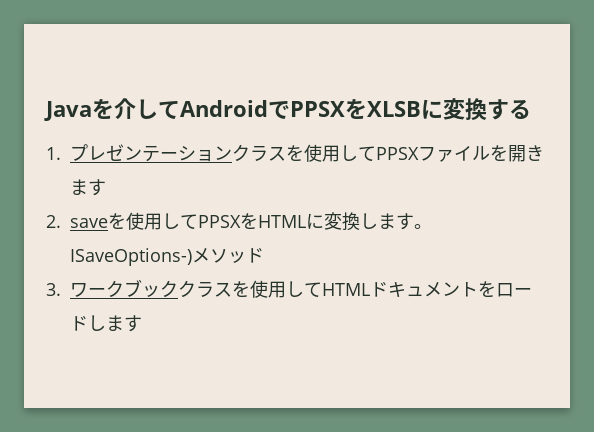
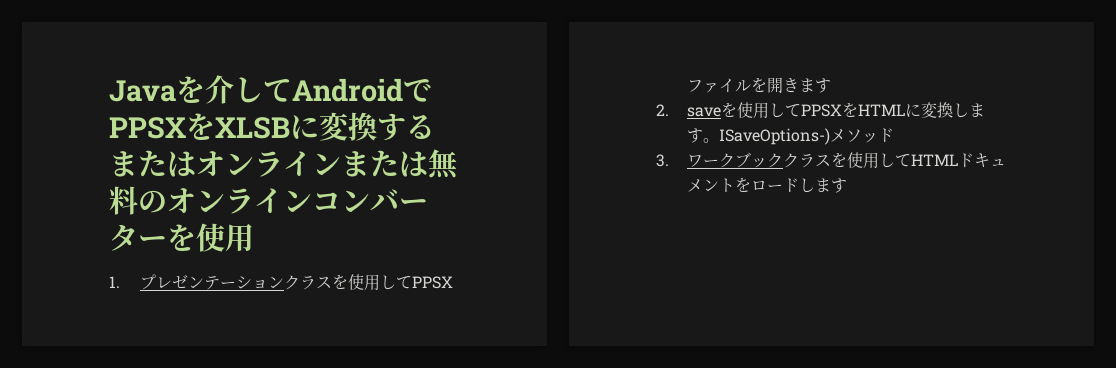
(531, 109) none -> [109,149,459,180] [109,186,428,215] [109,223,254,252] またはオンラインまたは無料のオンラインコンバーターを使用

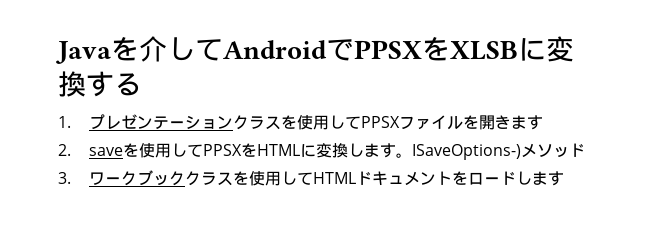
[109,149,459,180] [109,186,428,215] [109,223,254,252] またはオンラインまたは無料のオンラインコンバーターを使用 -> (142, 84) none

